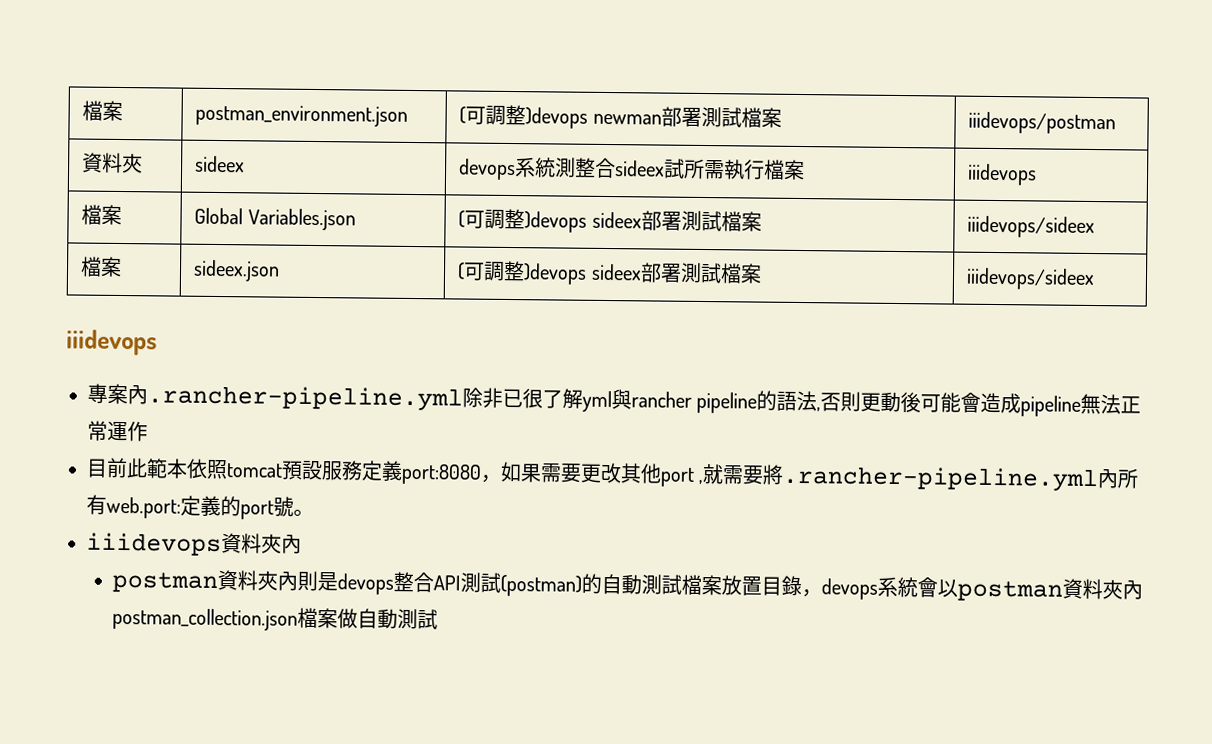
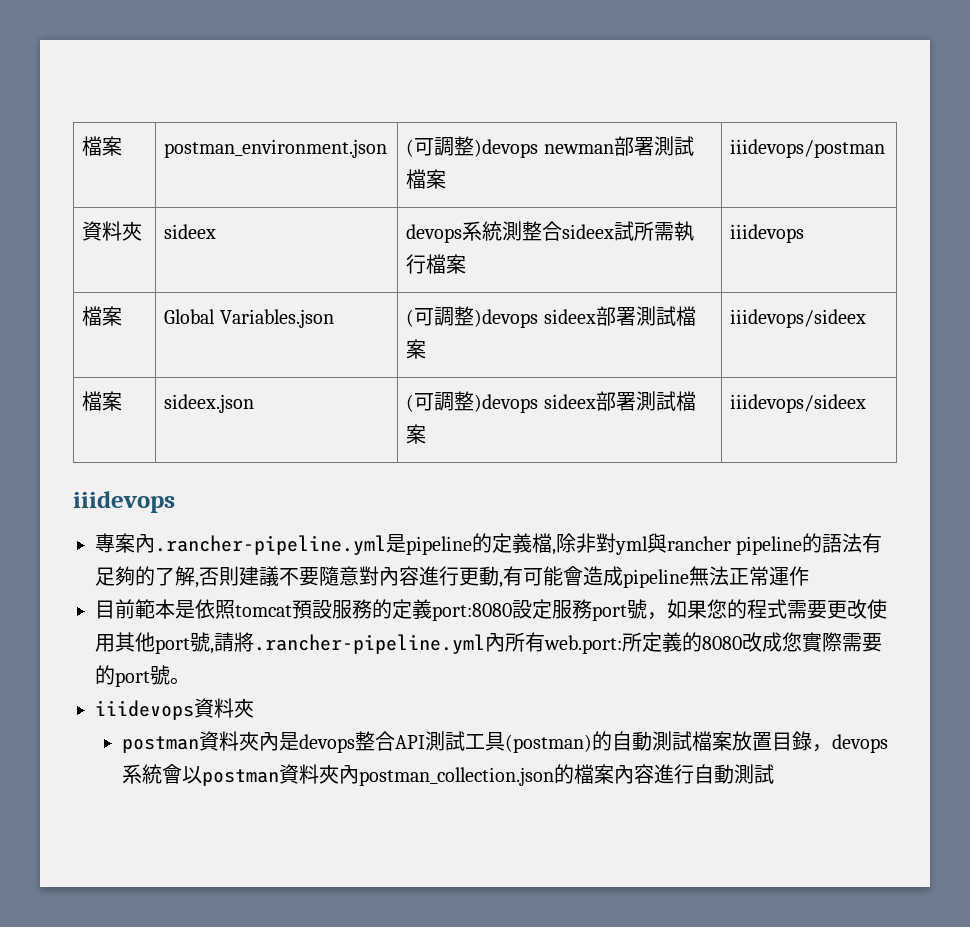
[462,387,583,409] 除非已很了解 -> [386,533,616,555] 是pipeline的定義檔,除非對
[816,391,922,413] ,否則更動後 -> [862,533,883,553] [95,566,523,588] 有足夠的了解,否則建議不要隨意對內容進行更動,有
[126,458,188,479] 此範本 -> [135,599,195,619] 範本是
(363, 470) none -> [372,599,392,619] 的
[480,461,542,483] ，如果 -> [512,599,787,621] 設定服務port號，如果您的程式
(622, 473) none -> [867,599,887,619] [95,634,115,652] 使用
[698,464,765,485] ,就需要 -> [190,632,234,654] 號,請
[180,495,221,517] 定義 -> [622,632,882,652] 所定義的8080改成您實際需要
[281,534,302,554] [112,570,319,594] 內 // postman資料夾內則 -> [122,731,280,753] // postman資料夾內
(502, 582) none -> [465,732,506,751] 工具
[297,607,359,629] 檔案做 -> [554,764,695,784] 的檔案內容進行

